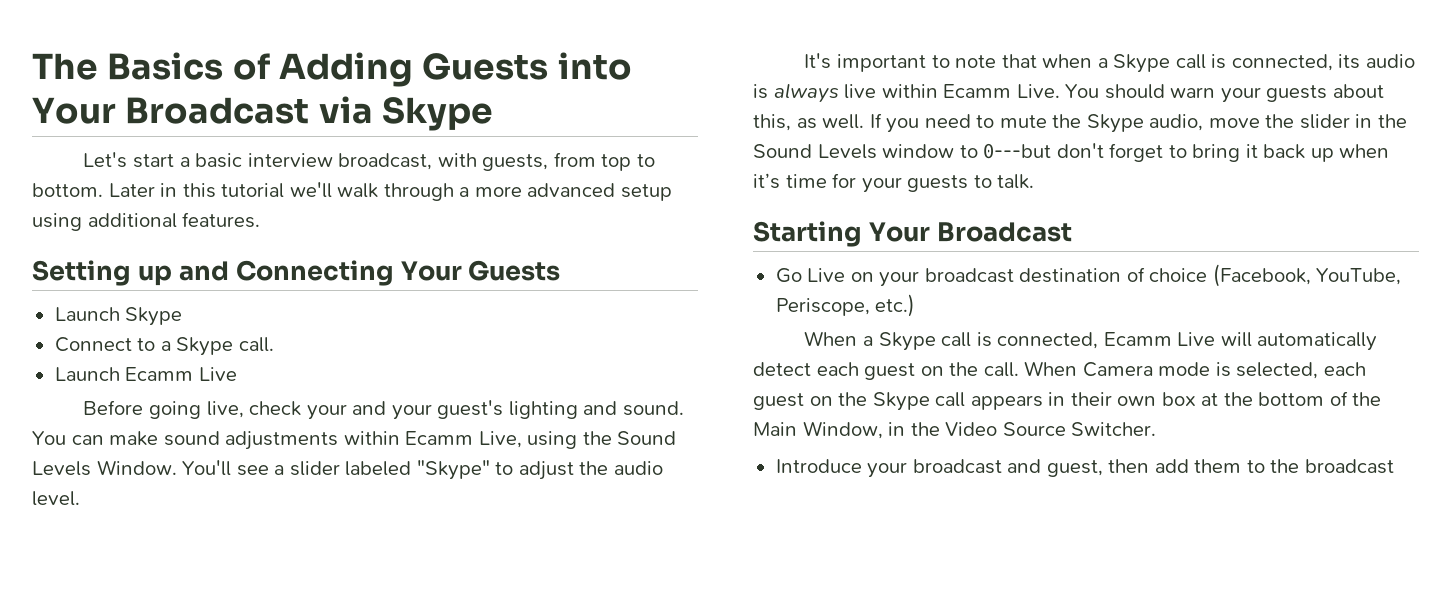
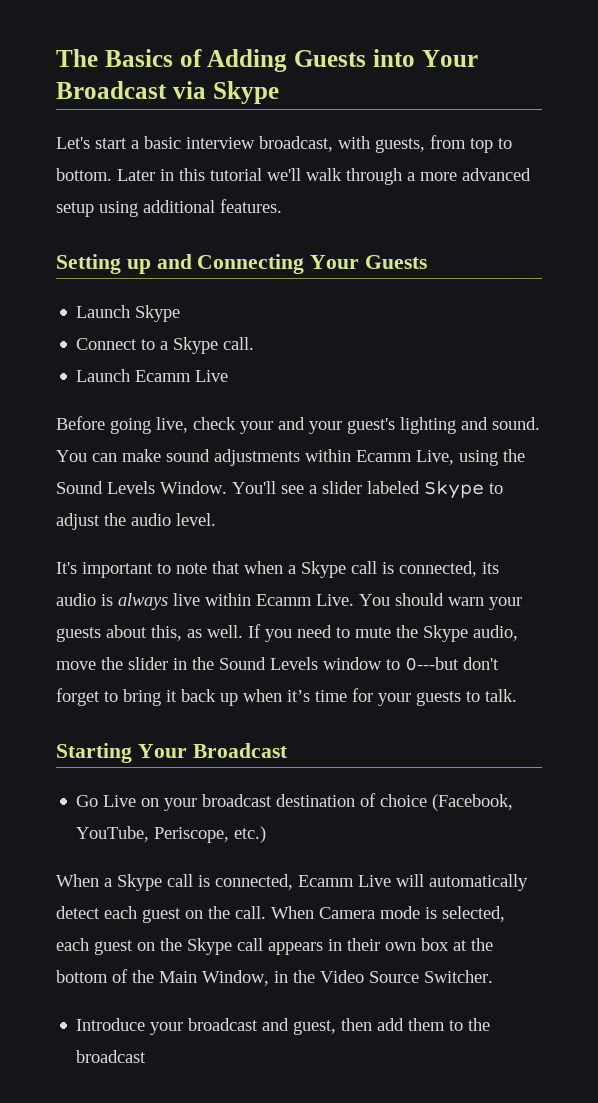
[416,460,490,480] "Skype" -> [424,480,484,499] Skype

